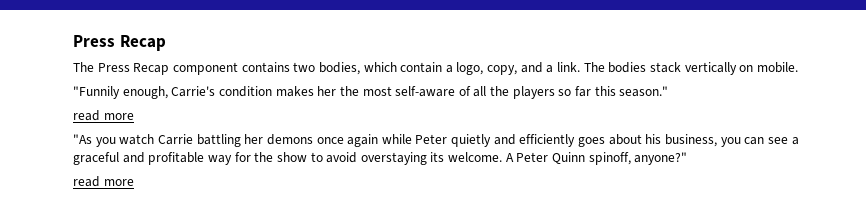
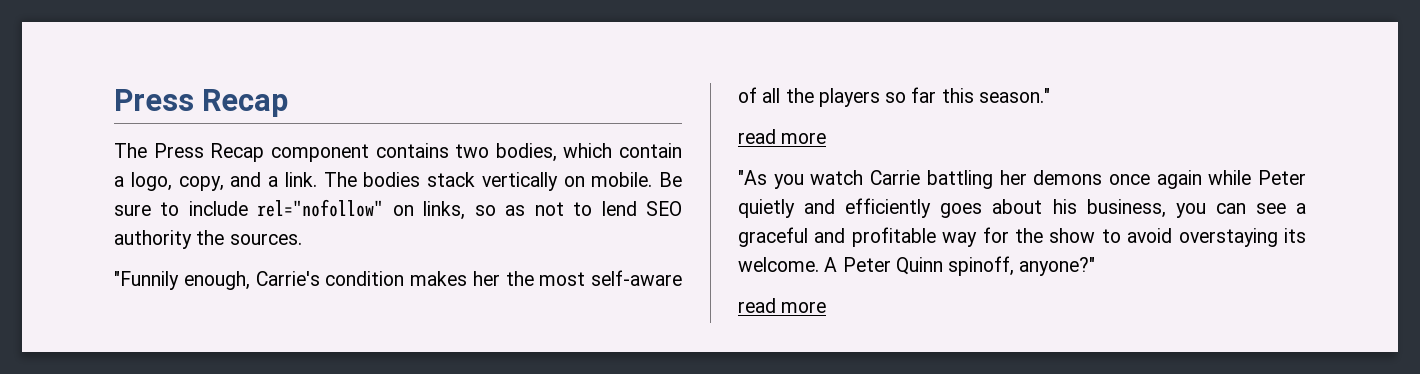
(798, 67) none -> [659,172,682,187] [114,199,682,220] [114,230,302,249] Be sure to include rel="nofollow" on links, so as not to lend SEO authority the sources.

